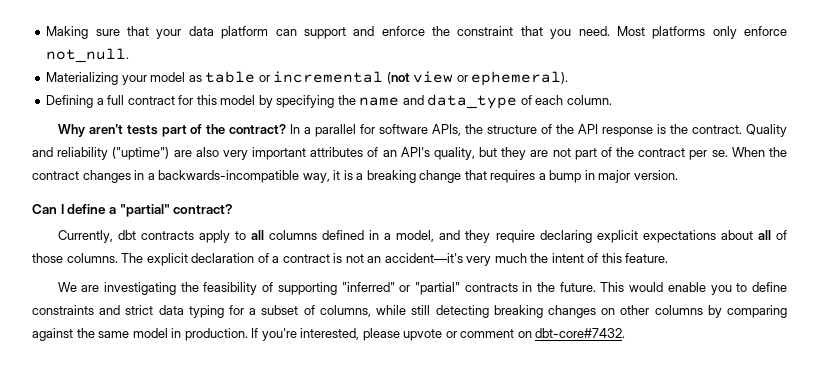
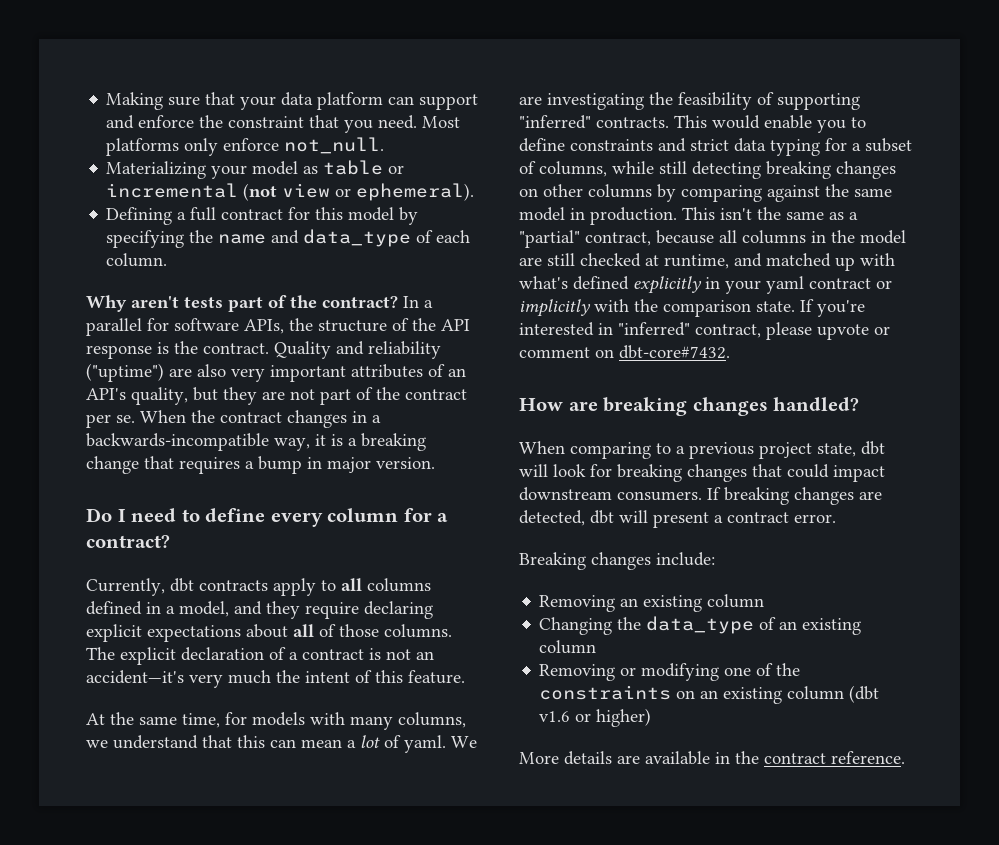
[32,204,170,217] Can I define a "partial" -> [86,508,449,527] Do I need to define every column for a
(669, 258) none -> [86,712,466,730] [86,735,446,753] At the same time, for models with many columns, we understand that this can mean a lot of yaml.
[399,282,596,295] or "partial" contracts in the future. -> [596,117,669,128] contracts.
[251,328,360,341] If you're interested, -> [682,207,858,220] [519,230,906,248] [519,253,895,271] [519,276,892,294] [519,299,865,317] [519,322,761,338] This isn't the same as a "partial" contract, because all columns in the model are still checked at runtime, and matched up with what's defined explicitly in your yaml contract or implicitly with the comparison state. If you're interested in "inferred" contract,
(626, 333) none -> [519,397,860,416] [519,441,885,459] [519,464,885,482] [519,487,882,505] [519,510,836,528] [519,552,715,570] [539,594,765,612] [539,616,862,635] [539,640,597,654] [539,663,801,681] [539,685,880,704] [539,708,652,727] [519,751,905,765] // How are breaking changes handled? // When comparing to a previous project state, dbt will look for breaking changes that could impact downstream consumers. If breaking changes are detected, dbt will present a contract error. // Breaking changes include: // Removing an existing column // Changing the data_type of an existing column // Removing or modifying one of the constraints on an existing column (dbt v1.6 or higher) // More details are available in the contract reference.

